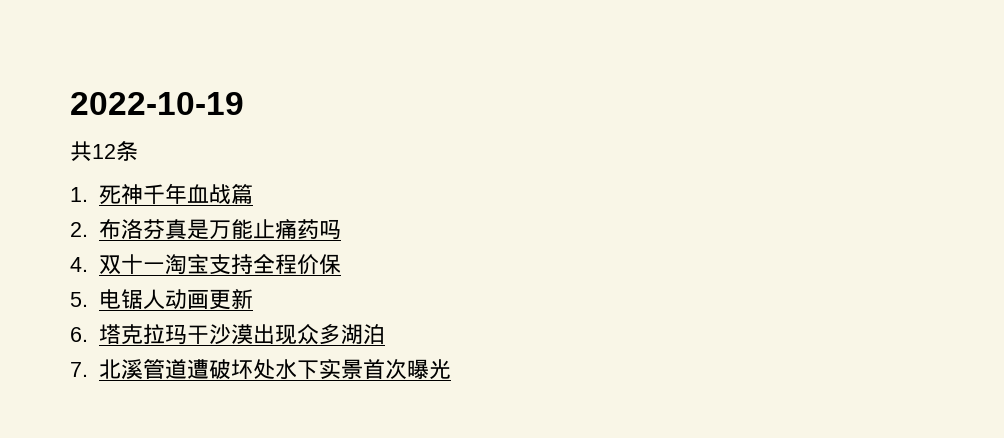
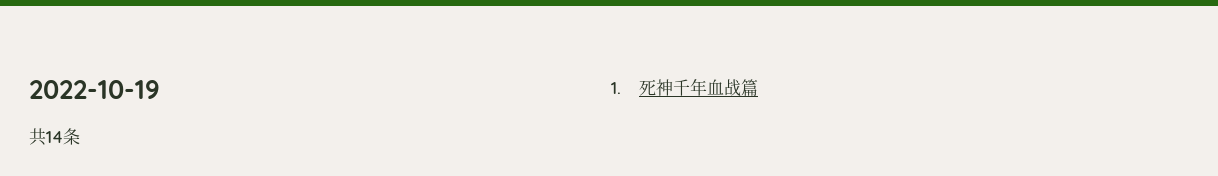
[92,144,116,159] 12 -> [46,131,63,143] 14
[70,219,341,240] [70,254,341,275] [70,289,253,310] [70,324,385,345] [70,359,451,380] // 2.布洛芬真是万能止痛药吗 // 4.双十一淘宝支持全程价保 // 5.电锯人动画更新 // 6.塔克拉玛干沙漠出现众多湖泊 // 7.北溪管道遭破坏处水下实景首次曝光 -> (758, 87) none

